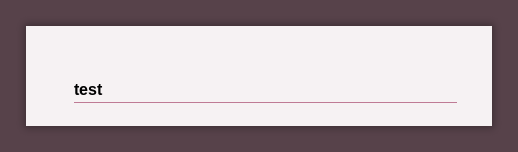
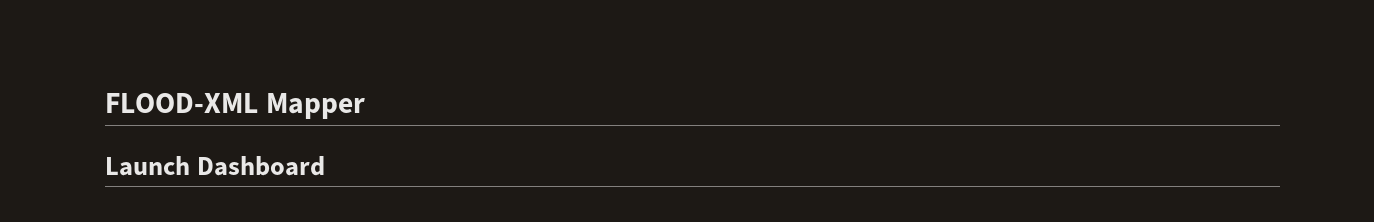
[74,84,103,95] test -> [105,93,365,119] [105,156,326,176] FLOOD-XML Mapper // Launch Dashboard

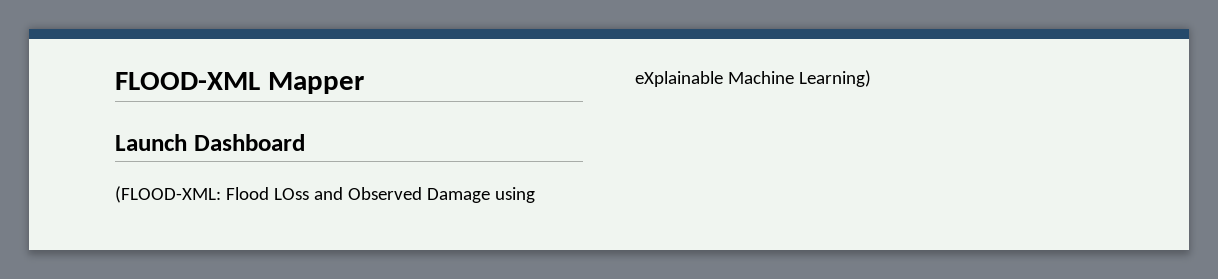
(326, 166) none -> [115,186,535,203] [635,70,871,87] // (FLOOD-XML: Flood LOss and Observed Damage using eXplainable Machine Learning)

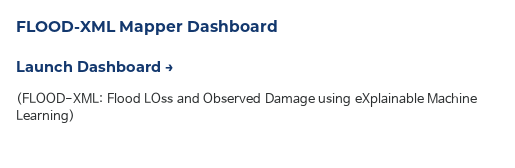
(364, 83) none -> [187,20,279,32] Dashboard
(305, 142) none -> [165,64,174,72] →

